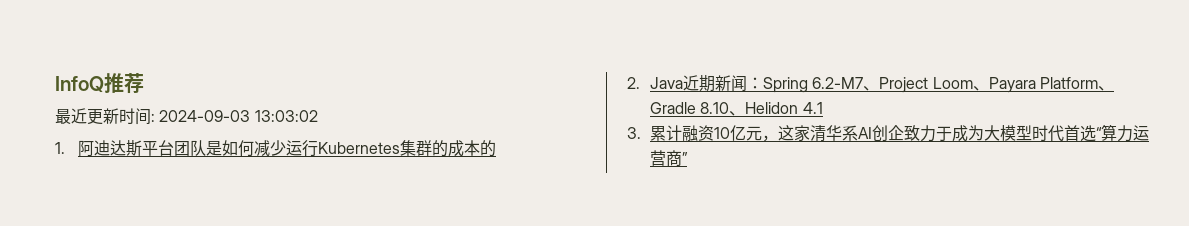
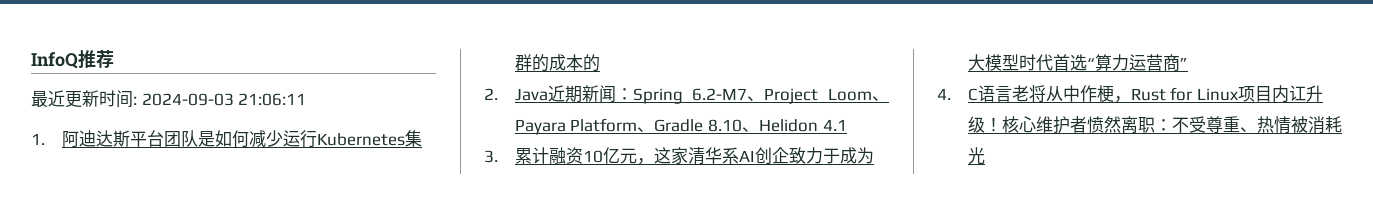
[254,110,318,122] 13:03:02 -> [238,93,307,106] 21:06:11
(688, 158) none -> [937,85,1324,103] [967,116,1342,134] [967,147,985,165] // 4. C语言老将从中作梗，Rust for Linux项目内讧升级！核心维护者愤然离职：不受尊重、热情被消耗光

